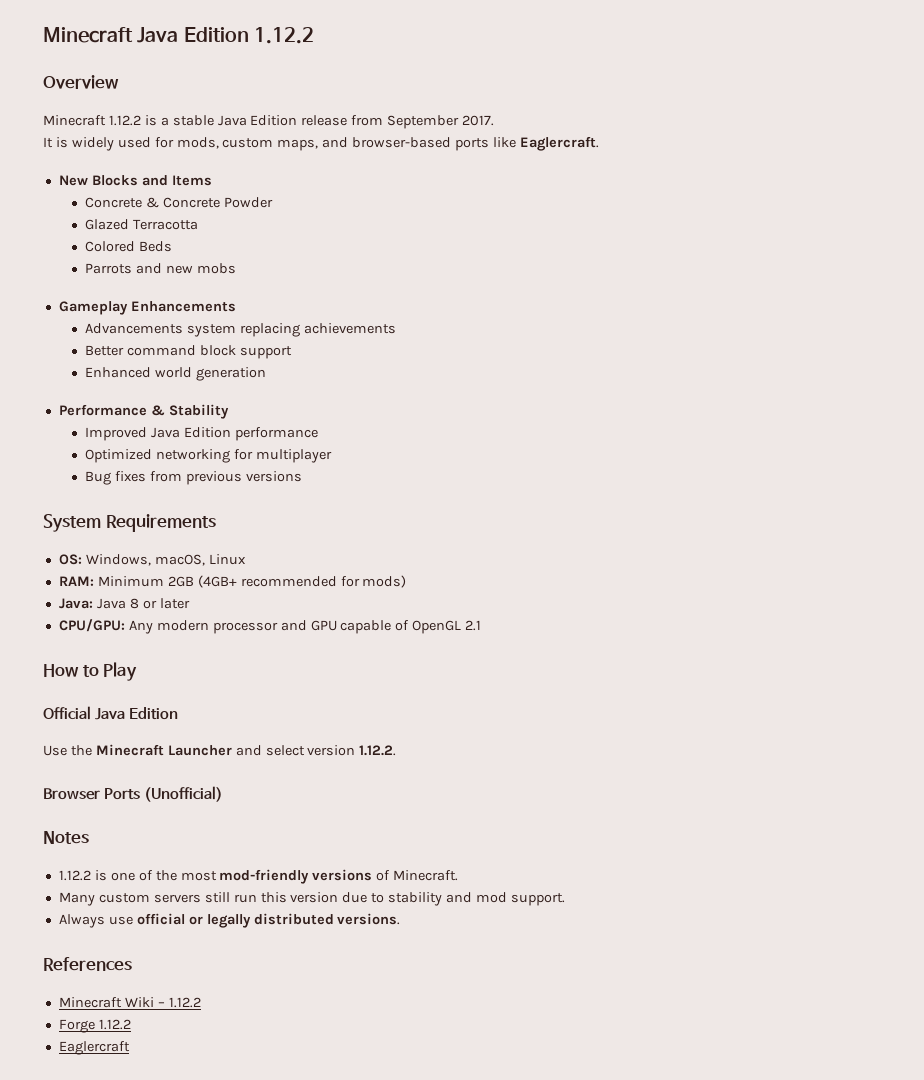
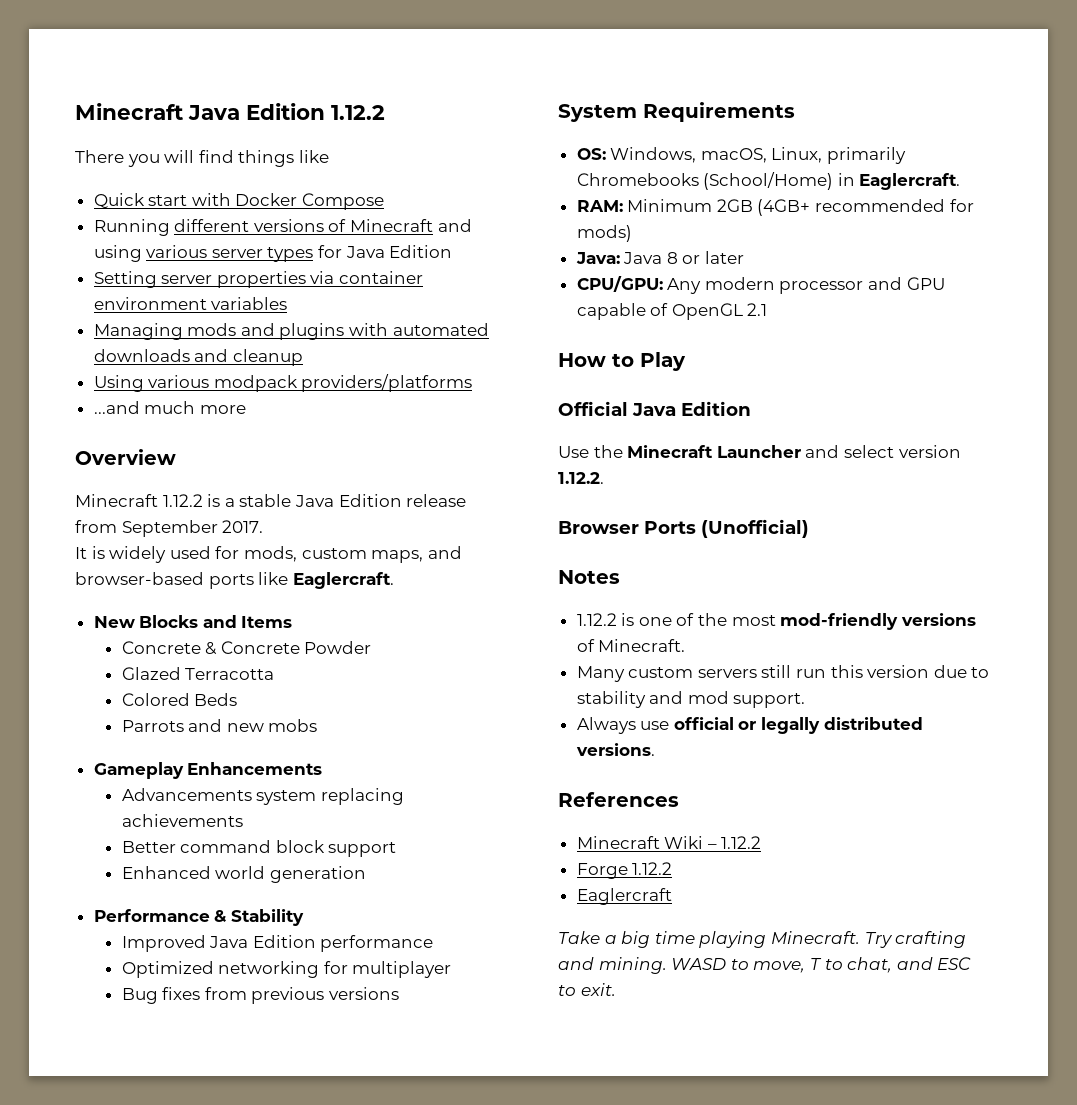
(315, 35) none -> [75,150,329,167] [93,193,385,210] [93,219,472,236] [93,245,453,262] [93,271,424,288] [93,297,288,310] [93,323,489,340] [93,349,303,366] [93,374,473,392] [93,401,246,414] // There you will find things like // Quick start with Docker Compose // Running different versions of Minecraft and using various server types for Java Edition // Setting server properties via container environment variables // Managing mods and plugins with automated downloads and cleanup // Using various modpack providers/platforms // ...and much more
[208,554,246,565] Linux -> [771,147,907,164] [576,172,961,190] Linux, primarily Chromebooks (School/Home) in Eaglercraft.
(130, 1048) none -> [558,931,967,948] [558,957,972,974] [558,983,616,996] // Take a big time playing Minecraft. Try crafting and mining. WASD to move, T to chat, and ESC to exit.

